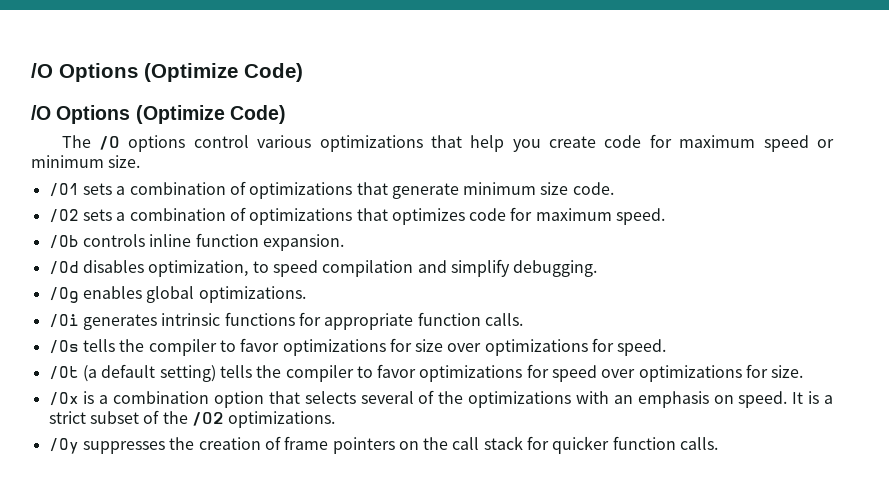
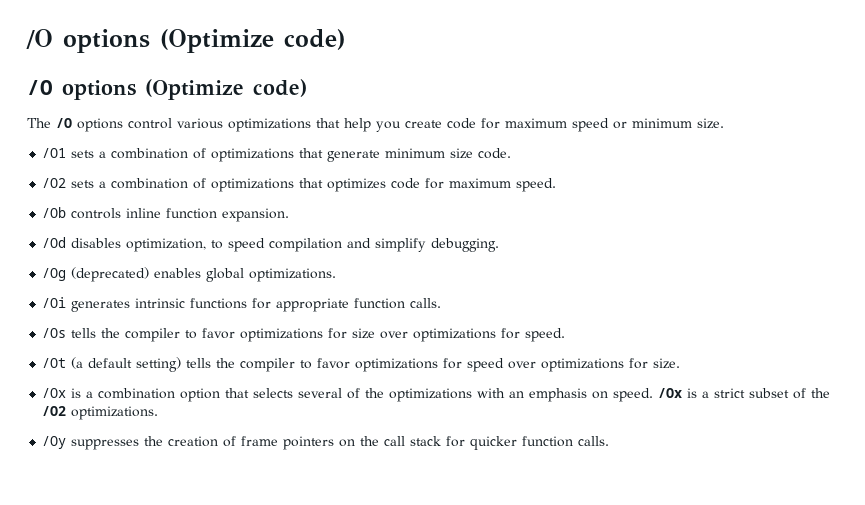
[31,63,303,82] [31,105,286,124] /O Options (Optimize Code) // /O Options (Optimize Code) -> [26,29,345,53] [27,79,307,100] /O options (Optimize code) // /O options (Optimize code)
(79, 295) none -> [71,267,150,282] (deprecated)
[792,392,804,404] It -> [658,388,683,398] /Ox

